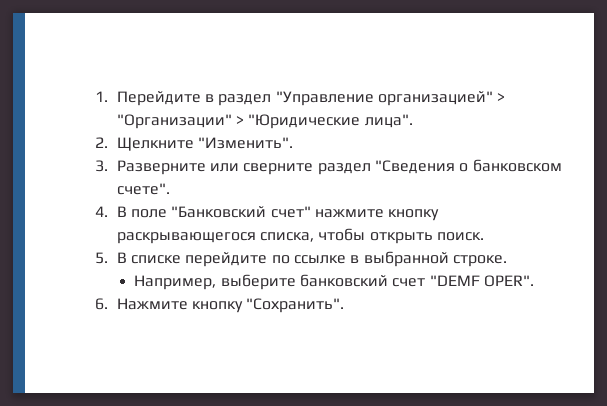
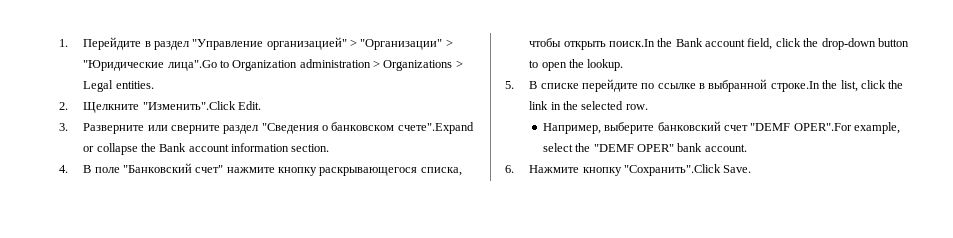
[364,114,413,128] лица". -> [167,59,463,71] [83,80,154,92] лица".Go to Organization administration > Organizations > Legal entities.
[198,137,294,149] "Изменить". -> [142,101,261,110] "Изменить".Click Edit.
[116,183,170,195] счете". -> [397,122,474,134] [83,143,330,155] счете".Expand or collapse the Bank account information section.
[437,232,485,241] поиск. -> [608,38,909,50] [529,59,624,71] поиск.In the Bank account field, click the drop-down button to open the lookup.
[453,255,508,267] строке. -> [770,80,904,92] [529,101,648,110] строке.In the list, click the link in the selected row.
[483,275,534,287] OPER". -> [793,122,901,134] [542,143,747,152] OPER".For example, select the "DEMF OPER" bank account.
[246,298,345,313] "Сохранить". -> [623,164,752,176] "Сохранить".Click Save.

